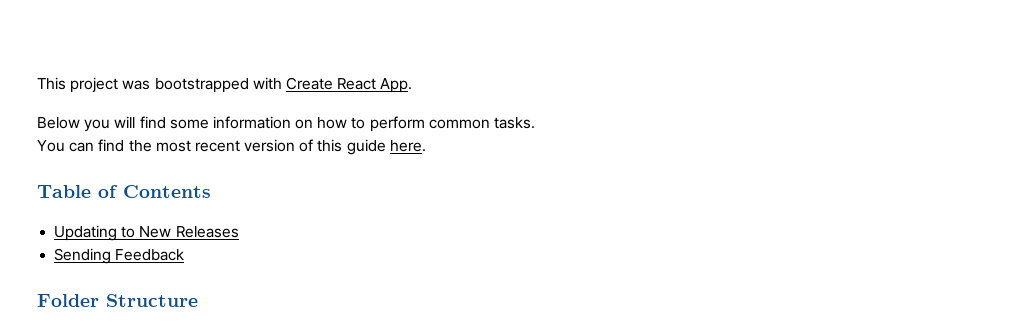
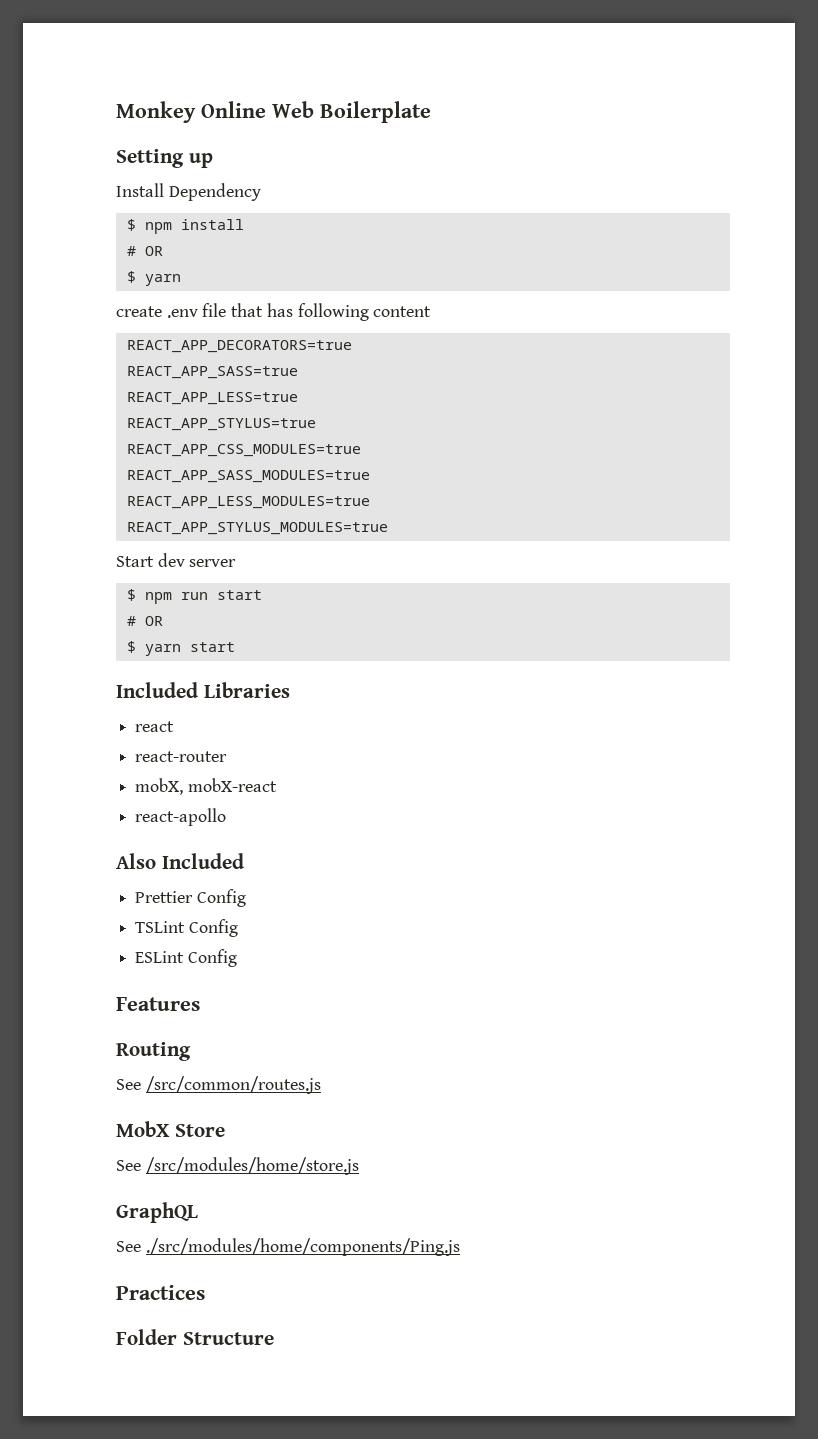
[37,77,413,93] [37,116,536,132] [37,139,426,155] [37,185,211,198] [54,225,239,241] [54,248,185,264] This project was bootstrapped with Create React App. // Below you will find some information on how to perform common tasks. // You can find the most recent version of this guide here. // Table of Contents // Updating to New Releases // Sending Feedback -> [116,101,431,123] [116,149,213,168] [116,183,261,201] [126,219,244,234] [126,246,163,256] [126,271,181,286] [116,303,432,321] [126,340,352,353] [126,366,298,379] [126,392,298,405] [126,418,316,431] [126,444,361,457] [126,470,370,483] [126,496,370,509] [126,522,388,535] [116,553,237,567] [126,589,262,604] [126,616,163,626] [126,641,235,656] [116,682,290,698] [135,721,175,732] [135,751,228,762] [135,778,277,795] [135,808,227,826] [116,853,244,869] [135,889,246,907] [135,919,238,937] [135,949,237,967] [116,997,200,1011] [116,1042,191,1061] [116,1076,321,1094] [116,1121,225,1137] [116,1157,359,1175] [116,1202,198,1223] [116,1238,460,1256] [116,1285,205,1300] Monkey Online Web Boilerplate // Setting up // Install Dependency // $ npm install // # OR // $ yarn // create .env file that has following content // REACT_APP_DECORATORS=true // REACT_APP_SASS=true // REACT_APP_LESS=true // REACT_APP_STYLUS=true // REACT_APP_CSS_MODULES=true // REACT_APP_SASS_MODULES=true // REACT_APP_LESS_MODULES=true // REACT_APP_STYLUS_MODULES=true // Start dev server // $ npm run start // # OR // $ yarn start // Included Libraries // react // react-router // mobX, mobX-react // react-apollo // Also Included // Prettier Config // TSLint Config // ESLint Config // Features // Routing // See /src/common/routes.js // MobX Store // See /src/modules/home/store.js // GraphQL // See ./src/modules/home/components/Ping.js // Practices

